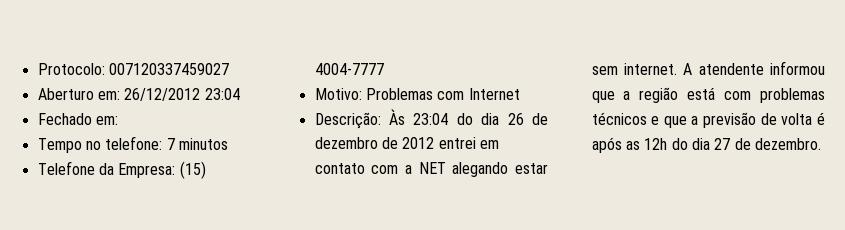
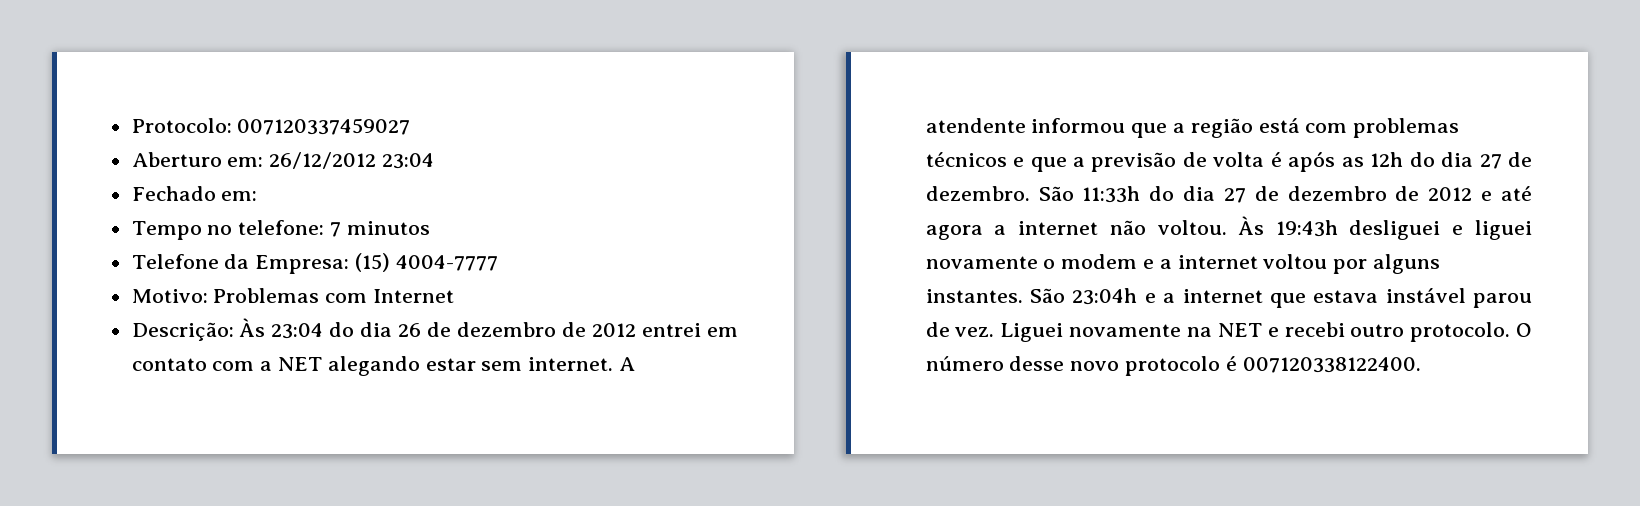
(821, 144) none -> [1038,186,1532,203] [925,216,1532,240] [925,254,1441,274] [925,288,1532,308] [925,322,1532,342] [925,356,1421,376] São 11:33h do dia 27 de dezembro de 2012 e até agora a internet não voltou. Às 19:43h desliguei e liguei novamente o modem e a internet voltou por alguns instantes. São 23:04h e a internet que estava instável parou de vez. Liguei novamente na NET e recebi outro protocolo. O número desse novo protocolo é 007120338122400.

